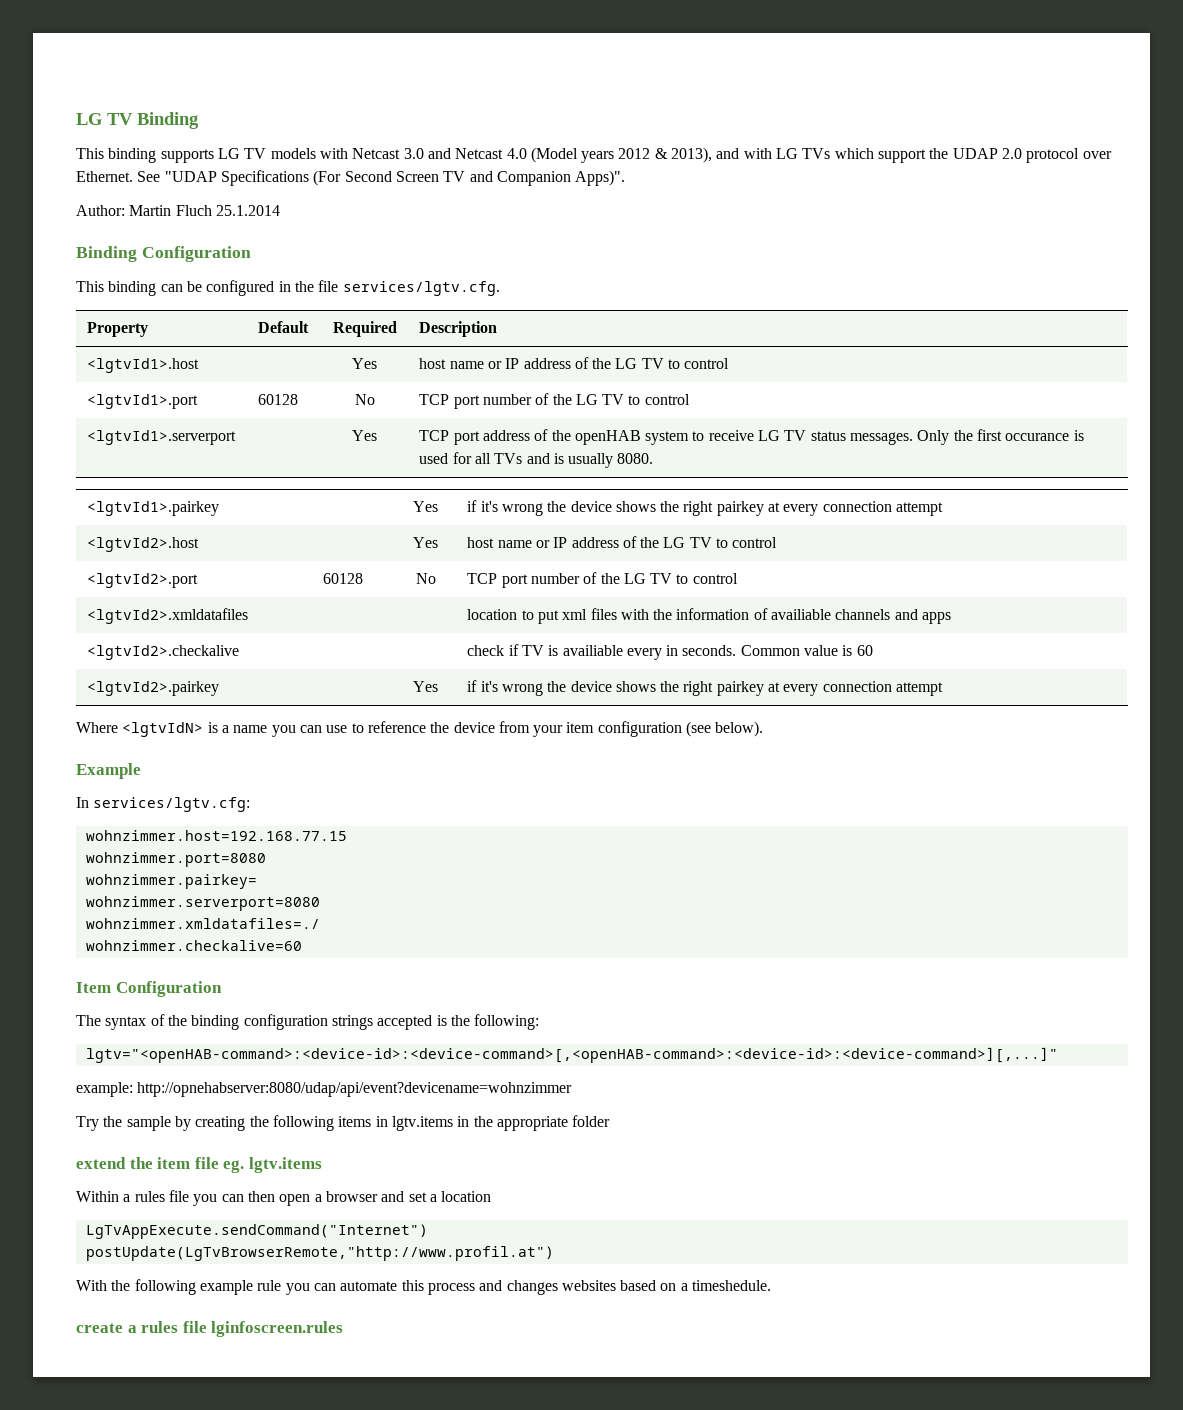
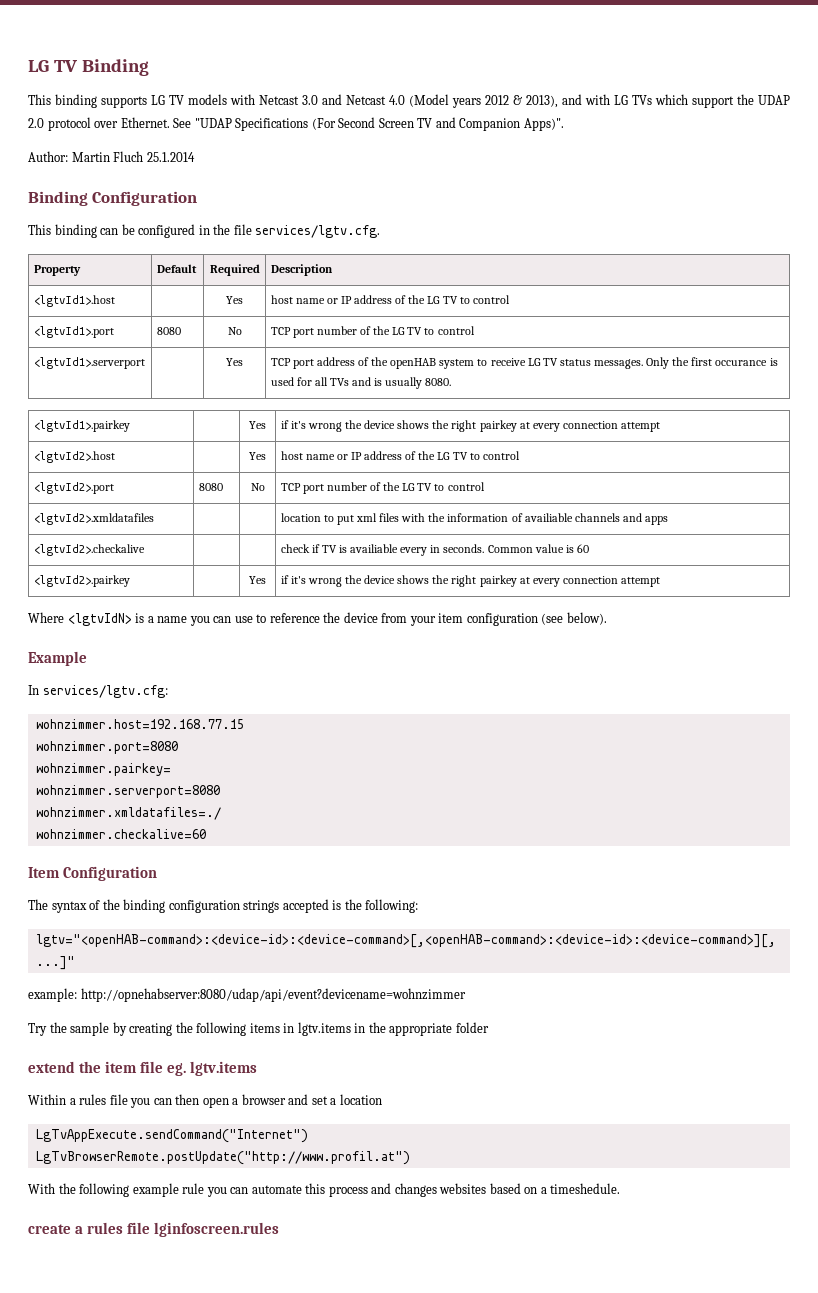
[258,394,299,405] 60128 -> [156,327,181,335] 8080
[323,573,364,584] 60128 -> [198,483,223,491] 8080
[85,1246,554,1261] postUpdate(LgTvBrowserRemote,"http://www.profil.at") -> [35,1151,410,1165] LgTvBrowserRemote.postUpdate("http://www.profil.at")

